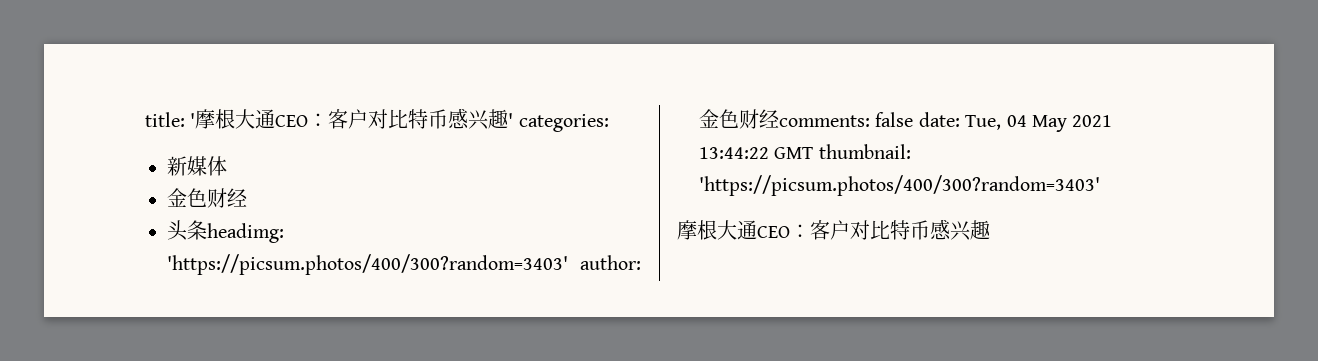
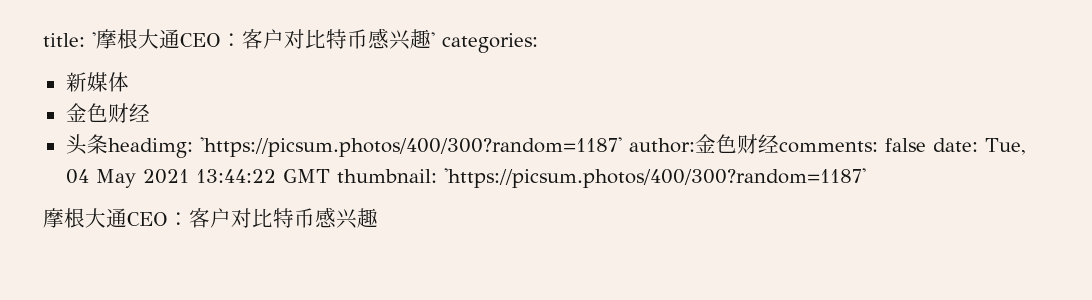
[167,254,568,275] 'https://picsum.photos/400/300?random=3403' -> [199,137,622,157] 'https://picsum.photos/400/300?random=1187'
[699,175,1100,196] 'https://picsum.photos/400/300?random=3403' -> [443,168,866,188] 'https://picsum.photos/400/300?random=1187'

